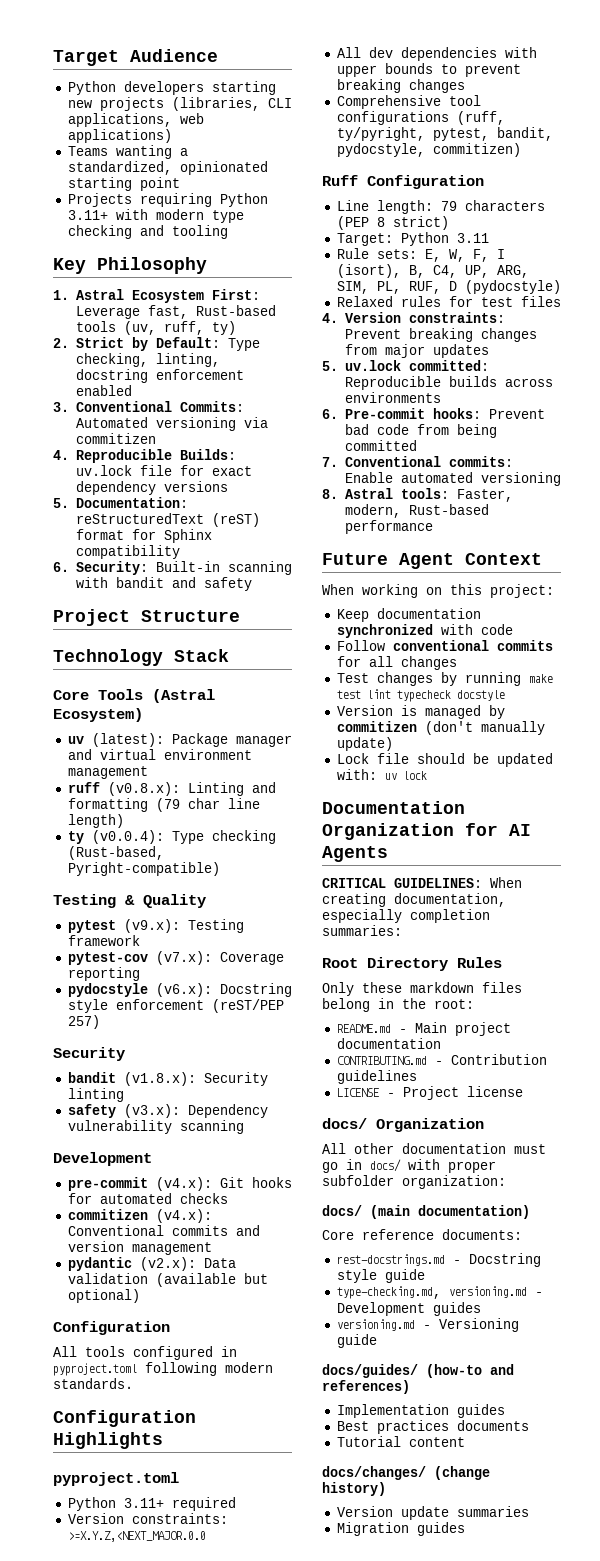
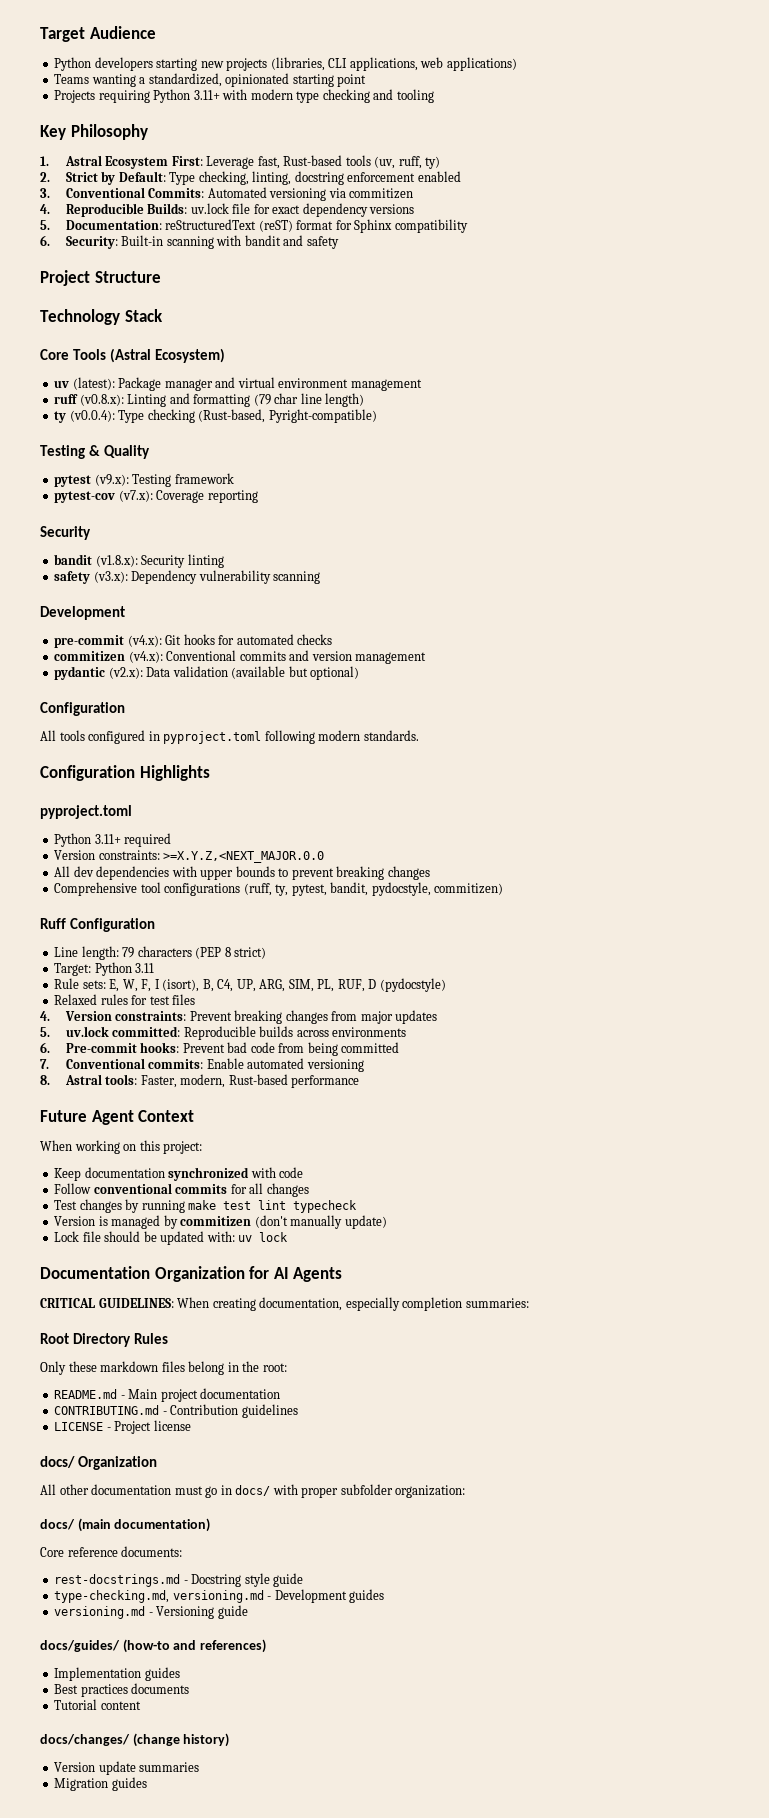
[67,983,292,997] [67,999,284,1013] [67,1015,100,1029] // pydocstyle (v6.x): Docstring style enforcement (reST/PEP 257) -> (258, 496) none
[336,127,425,141] ty/pyright, -> [275,884,289,896] ty,
[456,690,505,701] docstyle -> (358, 1206) none

